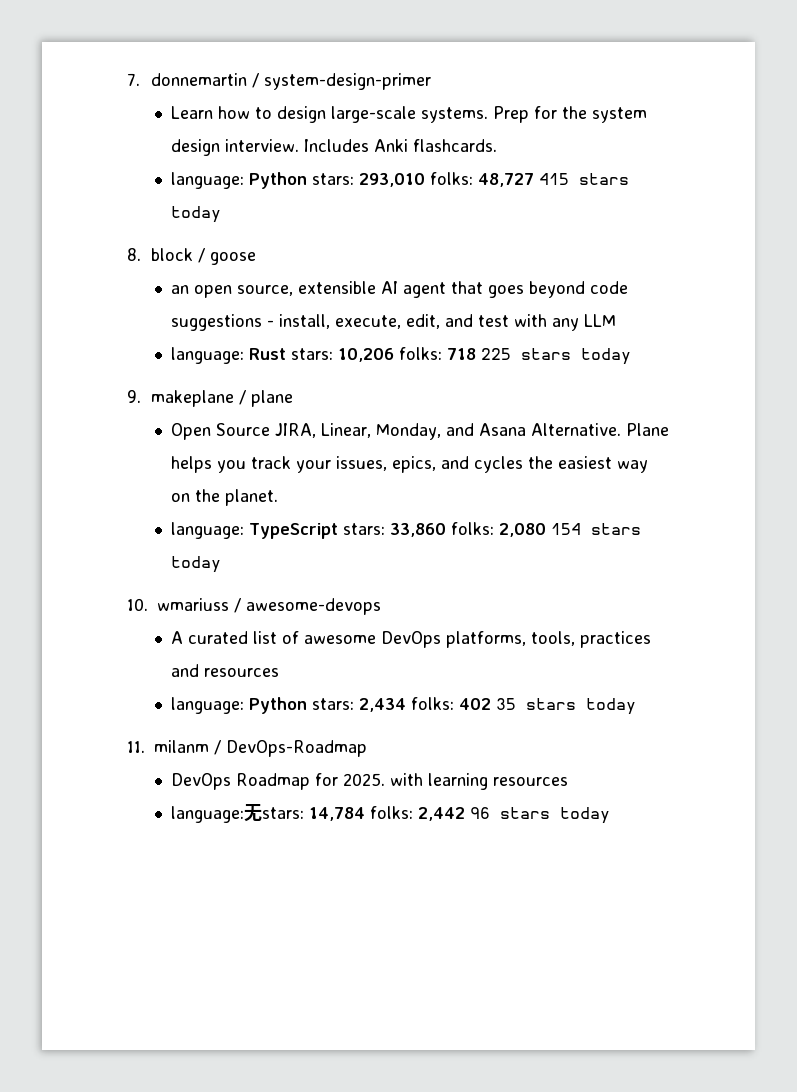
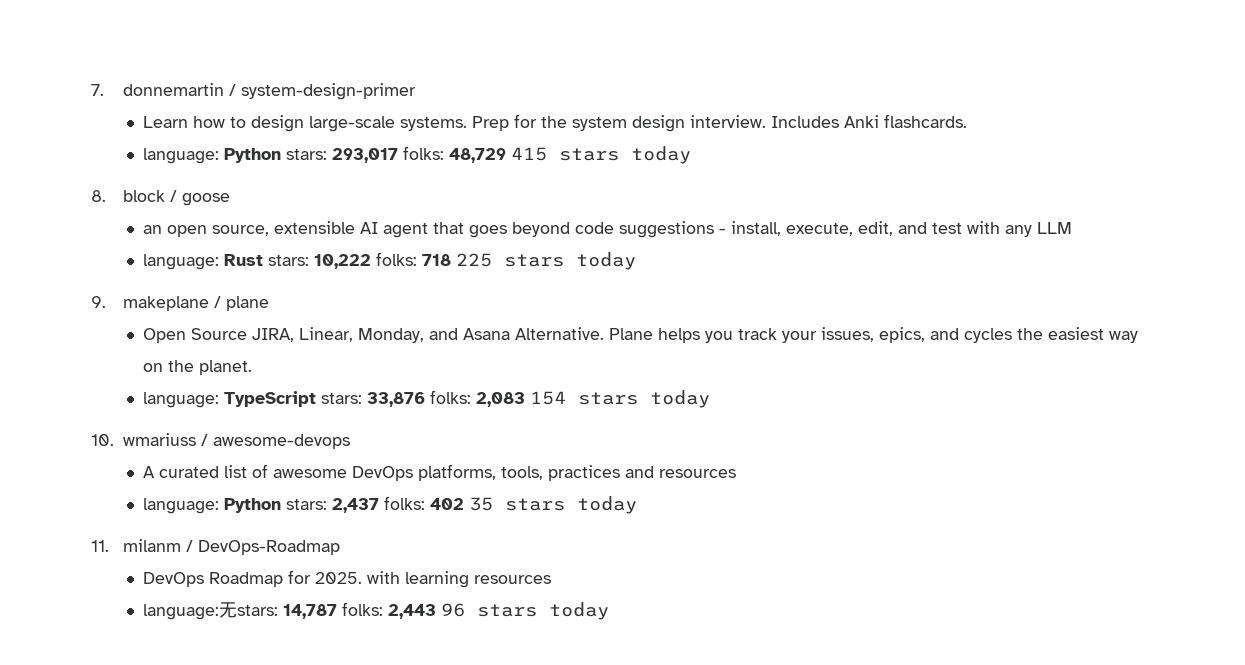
[359,172,535,187] 293,010 folks: 48,727 -> [332,146,507,163] 293,017 folks: 48,729
[338,348,395,362] 10,206 -> [314,254,372,269] 10,222
[390,522,547,537] 33,860 folks: 2,080 -> [367,390,526,407] 33,876 folks: 2,083
[359,698,407,712] 2,434 -> [332,498,380,513] 2,437
[309,806,466,821] 14,784 folks: 2,442 -> [283,602,437,619] 14,787 folks: 2,443

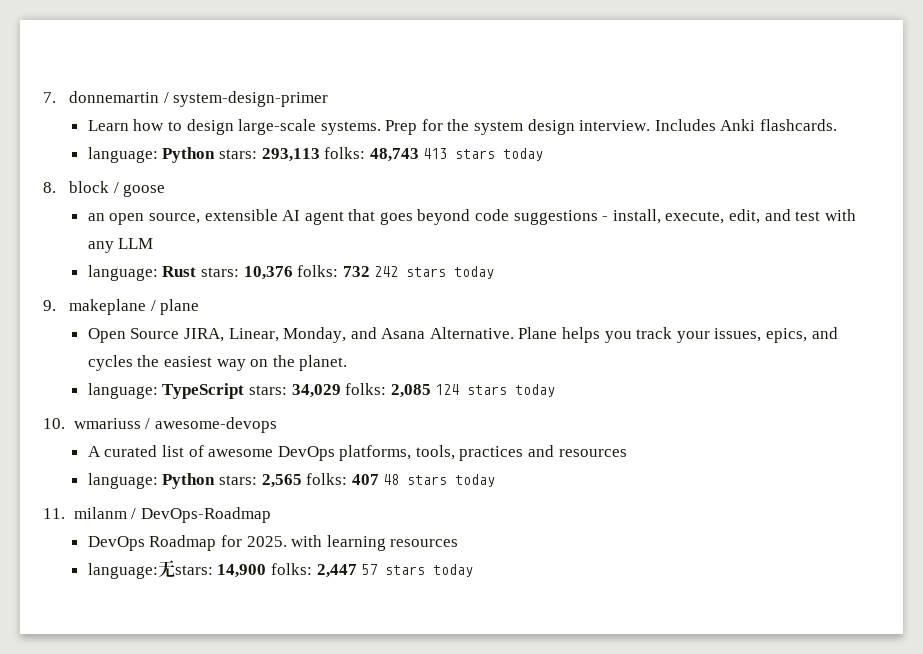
[332,146,548,163] 293,017 folks: 48,729 415 -> [261,147,448,162] 293,113 folks: 48,743 413
[314,252,493,269] 10,222 folks: 718 225 -> [243,265,399,280] 10,376 folks: 732 242
[367,390,567,407] 33,876 folks: 2,083 154 -> [291,383,460,398] 34,029 folks: 2,085 124
[332,496,494,513] 2,437 folks: 402 35 -> [261,473,400,488] 2,565 folks: 407 48
[283,602,466,619] 14,787 folks: 2,443 96 -> [217,563,378,578] 14,900 folks: 2,447 57

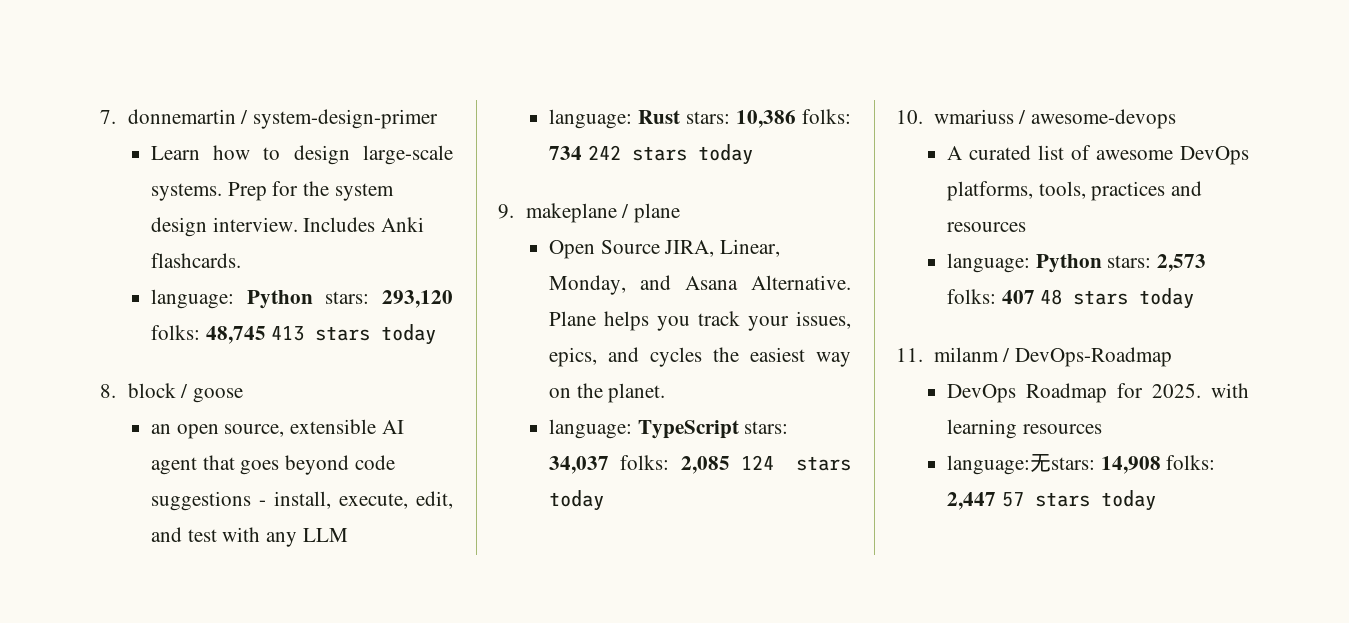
[261,147,419,162] 293,113 folks: 48,743 -> [382,290,454,308] [150,325,266,344] 293,120 folks: 48,745
[243,265,370,280] 10,376 folks: 732 -> [735,109,851,128] [548,146,582,160] 10,386 folks: 734
[291,384,341,398] 34,029 -> [548,456,609,474] 34,037
[261,474,302,488] 2,565 -> [1156,254,1206,272] 2,573
[217,564,267,578] 14,900 -> [1100,456,1161,474] 14,908

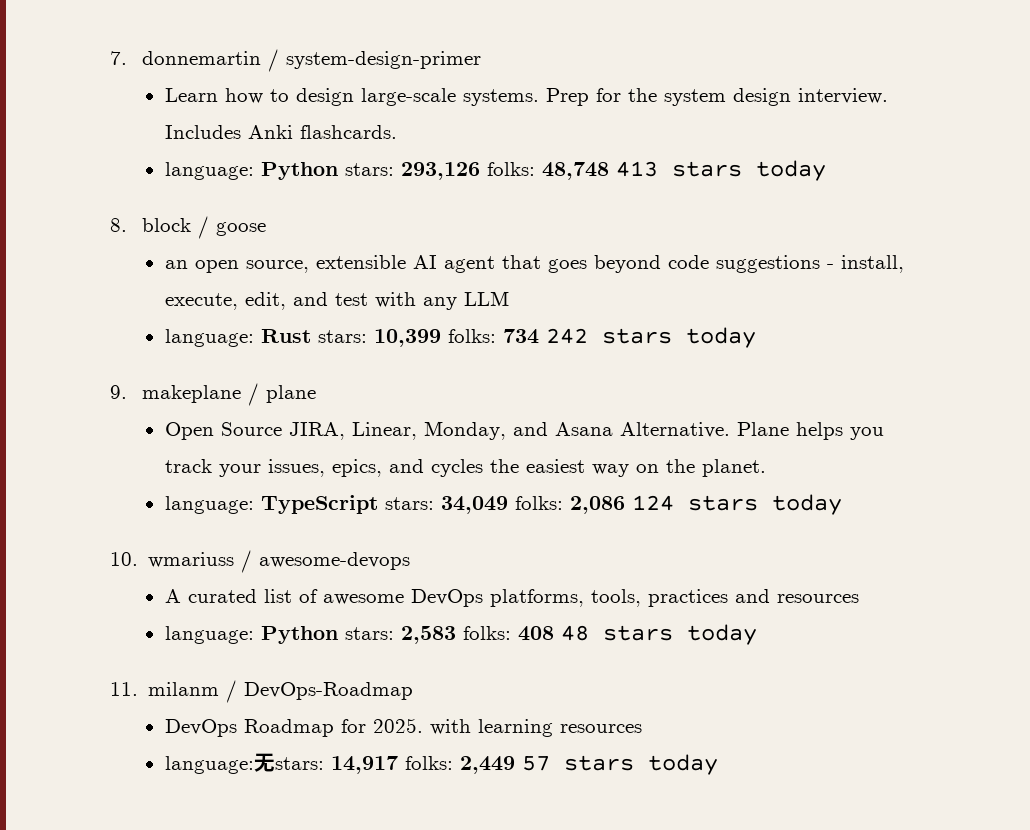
[382,290,454,308] [150,325,266,344] 293,120 folks: 48,745 -> [400,162,609,180] 293,126 folks: 48,748
[735,110,796,128] 10,386 -> [373,329,441,347] 10,399
[548,455,730,474] 34,037 folks: 2,085 -> [440,496,625,514] 34,049 folks: 2,086
[1156,254,1206,272] [946,289,1035,304] 2,573 folks: 407 -> [400,626,554,644] 2,583 folks: 408
[1100,455,1216,474] [946,492,996,510] 14,908 folks: 2,447 -> [330,756,515,774] 14,917 folks: 2,449

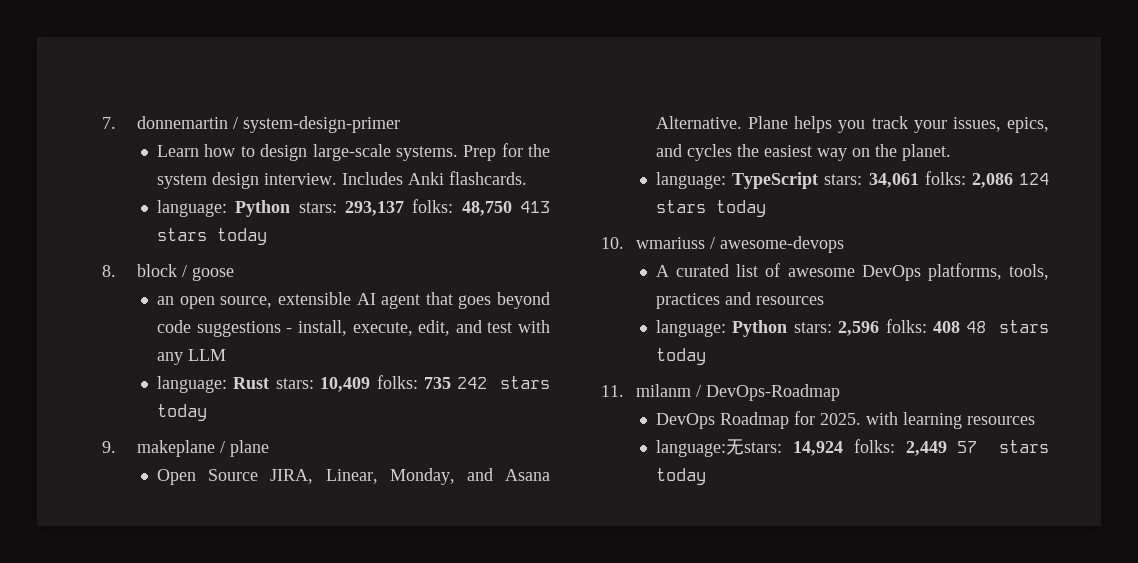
[400,162,609,180] 293,126 folks: 48,748 -> [345,199,512,216] 293,137 folks: 48,750
[373,329,539,347] 10,399 folks: 734 -> [320,375,451,392] 10,409 folks: 735
[440,496,508,514] 34,049 -> [868,173,919,188] 34,061
[400,626,456,644] 2,583 -> [838,321,880,336] 2,596
[330,756,398,774] 14,917 -> [792,441,843,456] 14,924

